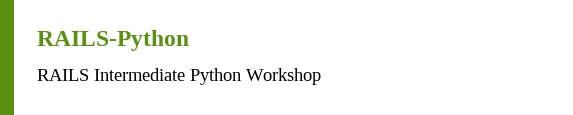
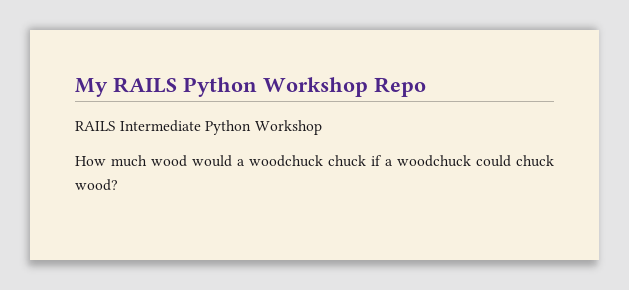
[37,30,189,51] RAILS-Python -> [75,77,426,97] My RAILS Python Workshop Repo
(321, 76) none -> [75,155,554,167] [75,179,118,191] // How much wood would a woodchuck chuck if a woodchuck could chuck wood?

